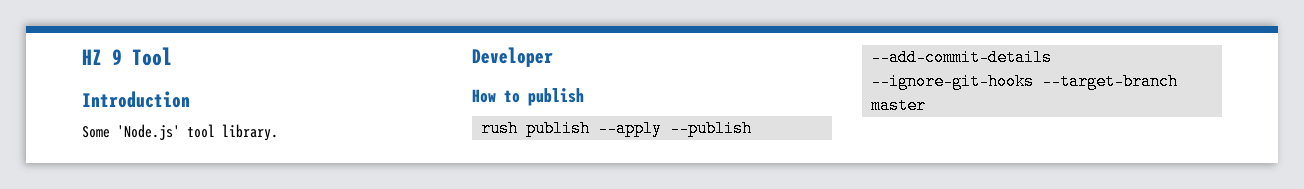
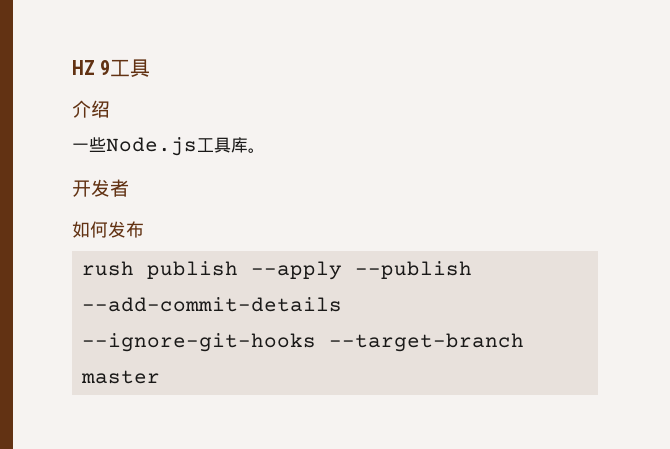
[132,47,172,66] [82,91,190,108] [82,124,278,141] [472,47,553,67] [472,88,584,106] Tool // Introduction // Some 'Node.js' tool library. // Developer // How to publish -> [110,59,151,77] [72,100,110,118] [72,137,265,156] [72,179,129,197] [72,221,144,238] 工具 // 介绍 // 一些Node.js工具库。 // 开发者 // 如何发布

